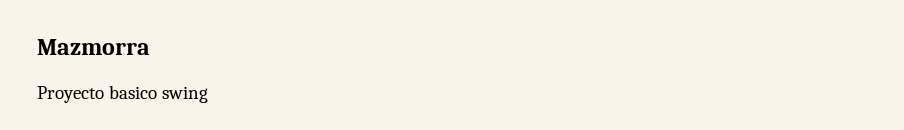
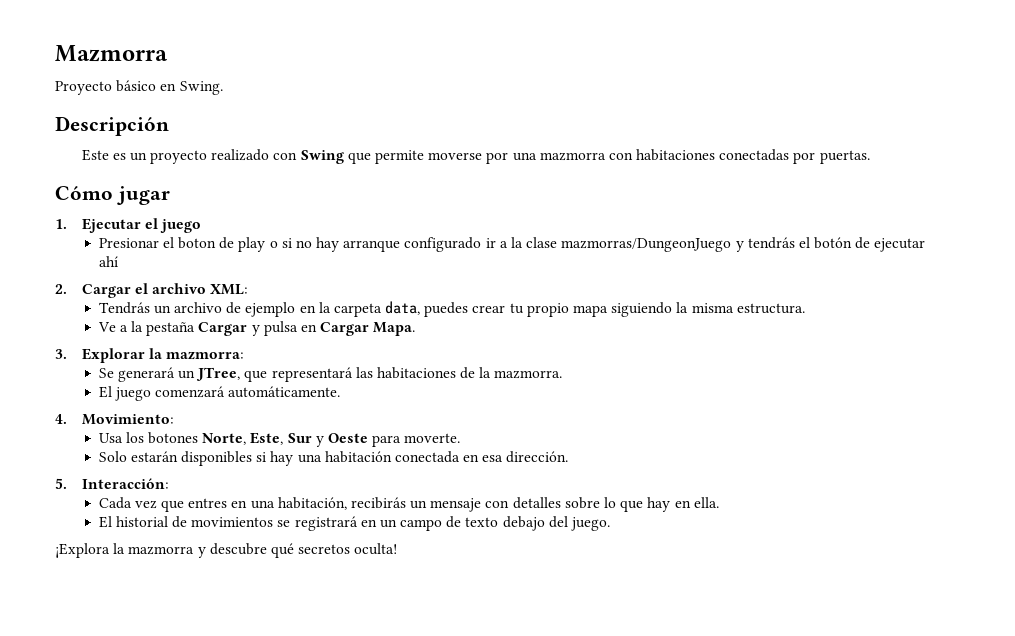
[109,85,209,103] basico swing -> [116,80,223,95] [55,116,169,136] [81,149,870,164] [55,186,170,205] [55,218,201,233] [98,237,926,252] [98,256,118,267] [55,283,249,298] [98,301,805,317] [97,321,416,336] [55,348,244,363] [98,367,563,382] [98,386,341,401] [55,414,174,425] [98,432,461,447] [98,451,569,466] [55,478,169,489] [98,497,719,512] [98,516,611,531] [55,543,398,558] básico en Swing. // Descripción // Este es un proyecto realizado con Swing que permite moverse por una mazmorra con habitaciones conectadas por puertas. // Cómo jugar // 1. Ejecutar el juego // Presionar el boton de play o si no hay arranque configurado ir a la clase mazmorras/DungeonJuego y tendrás el botón de ejecutar ahí // 2. Cargar el archivo XML: // Tendrás un archivo de ejemplo en la carpeta data, puedes crear tu propio mapa siguiendo la misma estructura. // Ve a la pestaña Cargar y pulsa en Cargar Mapa. // 3. Explorar la mazmorra: // Se generará un JTree, que representará las habitaciones de la mazmorra. // El juego comenzará automáticamente. // 4. Movimiento: // Usa los botones Norte, Este, Sur y Oeste para moverte. // Solo estarán disponibles si hay una habitación conectada en esa dirección. // 5. Interacción: // Cada vez que entres en una habitación, recibirás un mensaje con detalles sobre lo que hay en ella. // El historial de movimientos se registrará en un campo de texto debajo del juego. // ¡Explora la mazmorra y descubre qué secretos oculta!

